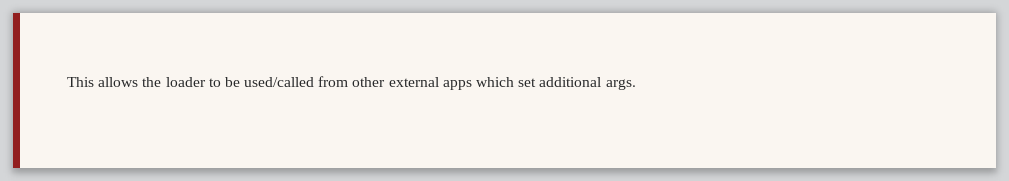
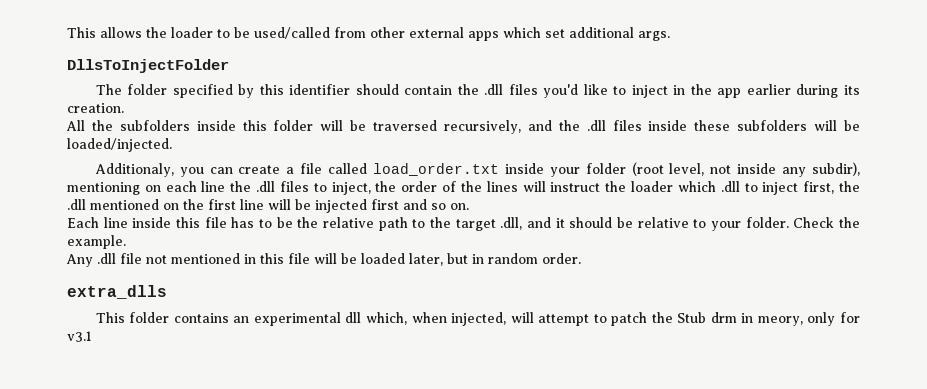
(636, 84) none -> [67,59,229,73] [95,84,860,98] [67,103,124,113] [66,120,861,134] [67,138,172,152] [94,162,860,177] [67,181,861,195] [67,199,469,213] [67,217,860,231] [67,235,126,249] [66,253,581,267] [67,285,167,299] [95,312,861,326] [67,331,92,342] // DllsToInjectFolder // The folder specified by this identifier should contain the .dll files you'd like to inject in the app earlier during its creation. // All the subfolders inside this folder will be traversed recursively, and the .dll files inside these subfolders will be loaded/injected. // Additionaly, you can create a file called load_order.txt inside your folder (root level, not inside any subdir), mentioning on each line the .dll files to inject, the order of the lines will instruct the loader which .dll to inject first, the .dll mentioned on the first line will be injected first and so on. // Each line inside this file has to be the relative path to the target .dll, and it should be relative to your folder. Check the example. // Any .dll file not mentioned in this file will be loaded later, but in random order. // extra_dlls // This folder contains an experimental dll which, when injected, will attempt to patch the Stub drm in meory, only for v3.1

